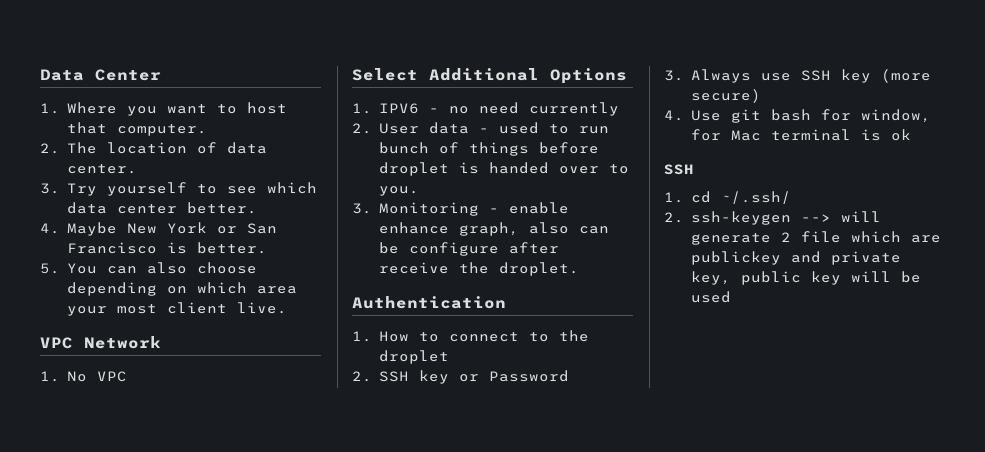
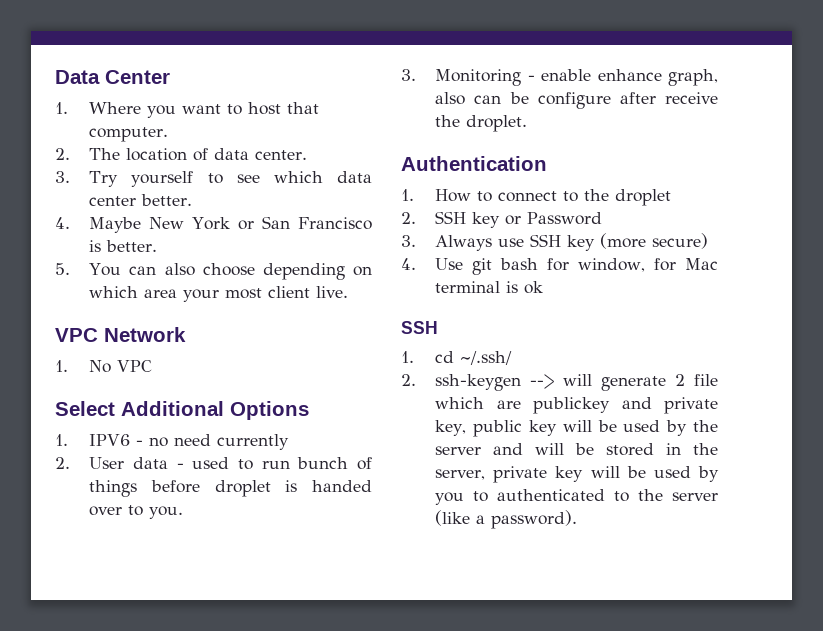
(731, 297) none -> [666,420,718,436] [435,443,718,456] [435,466,719,483] [435,489,718,505] [435,510,578,529] by the server and will be stored in the server, private key will be used by you to authenticated to the server (like a password).

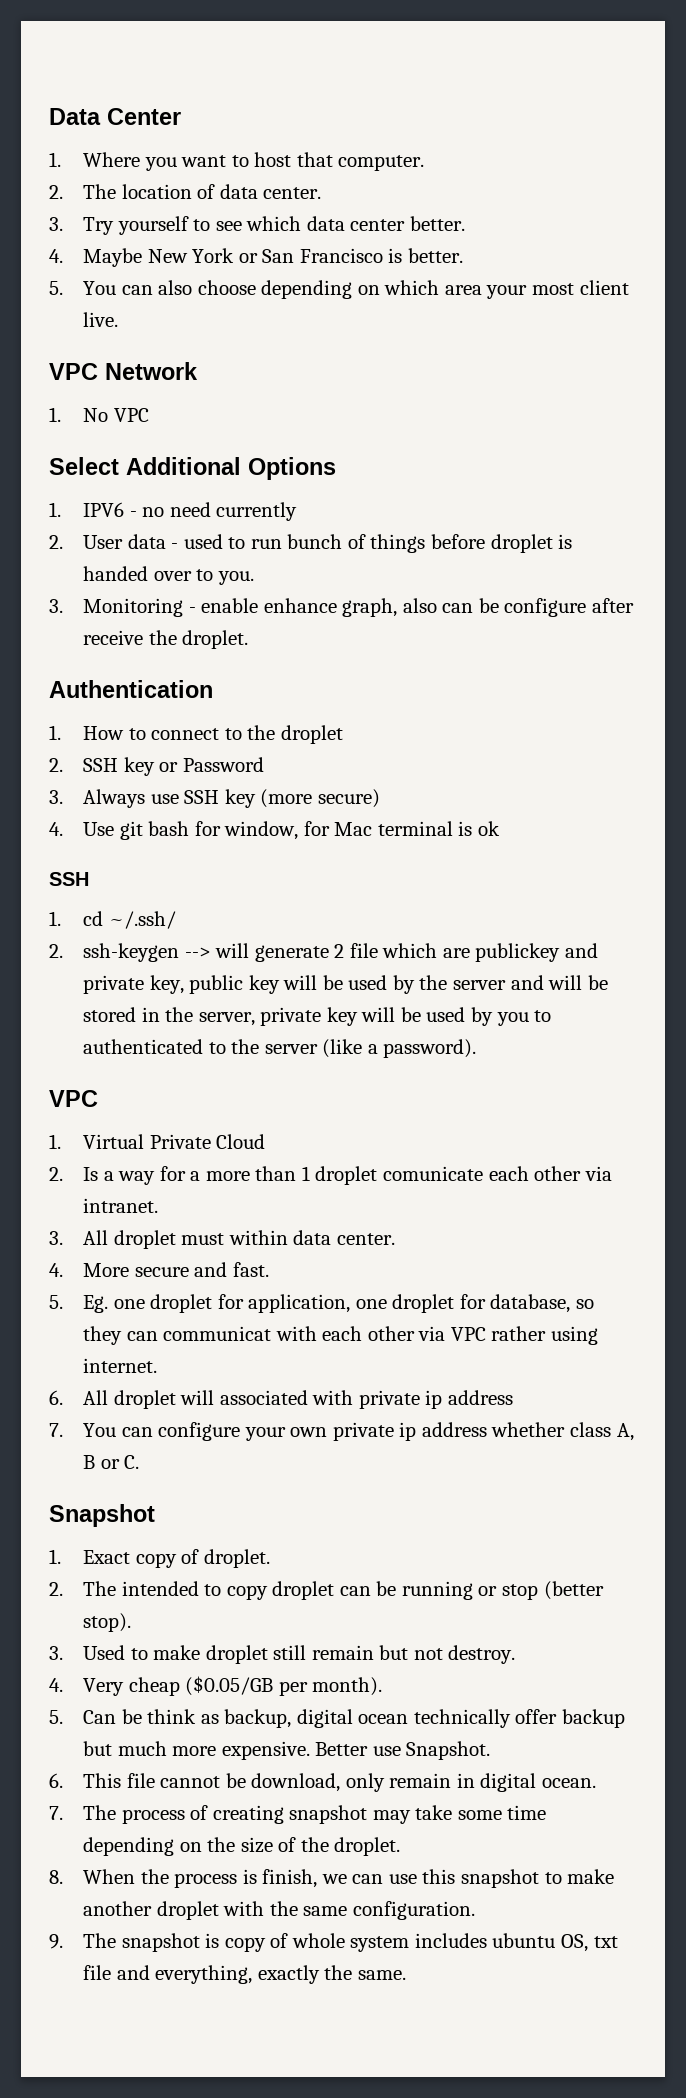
(578, 519) none -> [49,1090,98,1107] [49,1134,266,1149] [49,1166,612,1185] [83,1198,159,1213] [49,1230,395,1249] [49,1262,269,1277] [49,1294,594,1313] [83,1326,598,1345] [83,1358,158,1373] [49,1390,513,1409] [49,1422,634,1441] [83,1455,140,1469] [49,1504,155,1527] [49,1549,270,1568] [49,1581,604,1600] [83,1613,132,1632] [49,1645,516,1664] [49,1676,383,1696] [49,1709,625,1728] [83,1741,491,1760] [49,1773,596,1792] [49,1805,547,1824] [83,1837,401,1856] [49,1869,615,1888] [83,1901,475,1920] [49,1933,618,1952] [83,1965,406,1984] // VPC // 1. Virtual Private Cloud // 2. Is a way for a more than 1 droplet comunicate each other via intranet. // 3. All droplet must within data center. // 4. More secure and fast. // 5. Eg. one droplet for application, one droplet for database, so they can communicat with each other via VPC rather using internet. // 6. All droplet will associated with private ip address // 7. You can configure your own private ip address whether class A, B or C. // Snapshot // 1. Exact copy of droplet. // 2. The intended to copy droplet can be running or stop (better stop). // 3. Used to make droplet still remain but not destroy. // 4. Very cheap ($0.05/GB per month). // 5. Can be think as backup, digital ocean technically offer backup but much more expensive. Better use Snapshot. // 6. This file cannot be download, only remain in digital ocean. // 7. The process of creating snapshot may take some time depending on the size of the droplet. // 8. When the process is finish, we can use this snapshot to make another droplet with the same configuration. // 9. The snapshot is copy of whole system includes ubuntu OS, txt file and everything, exactly the same.

